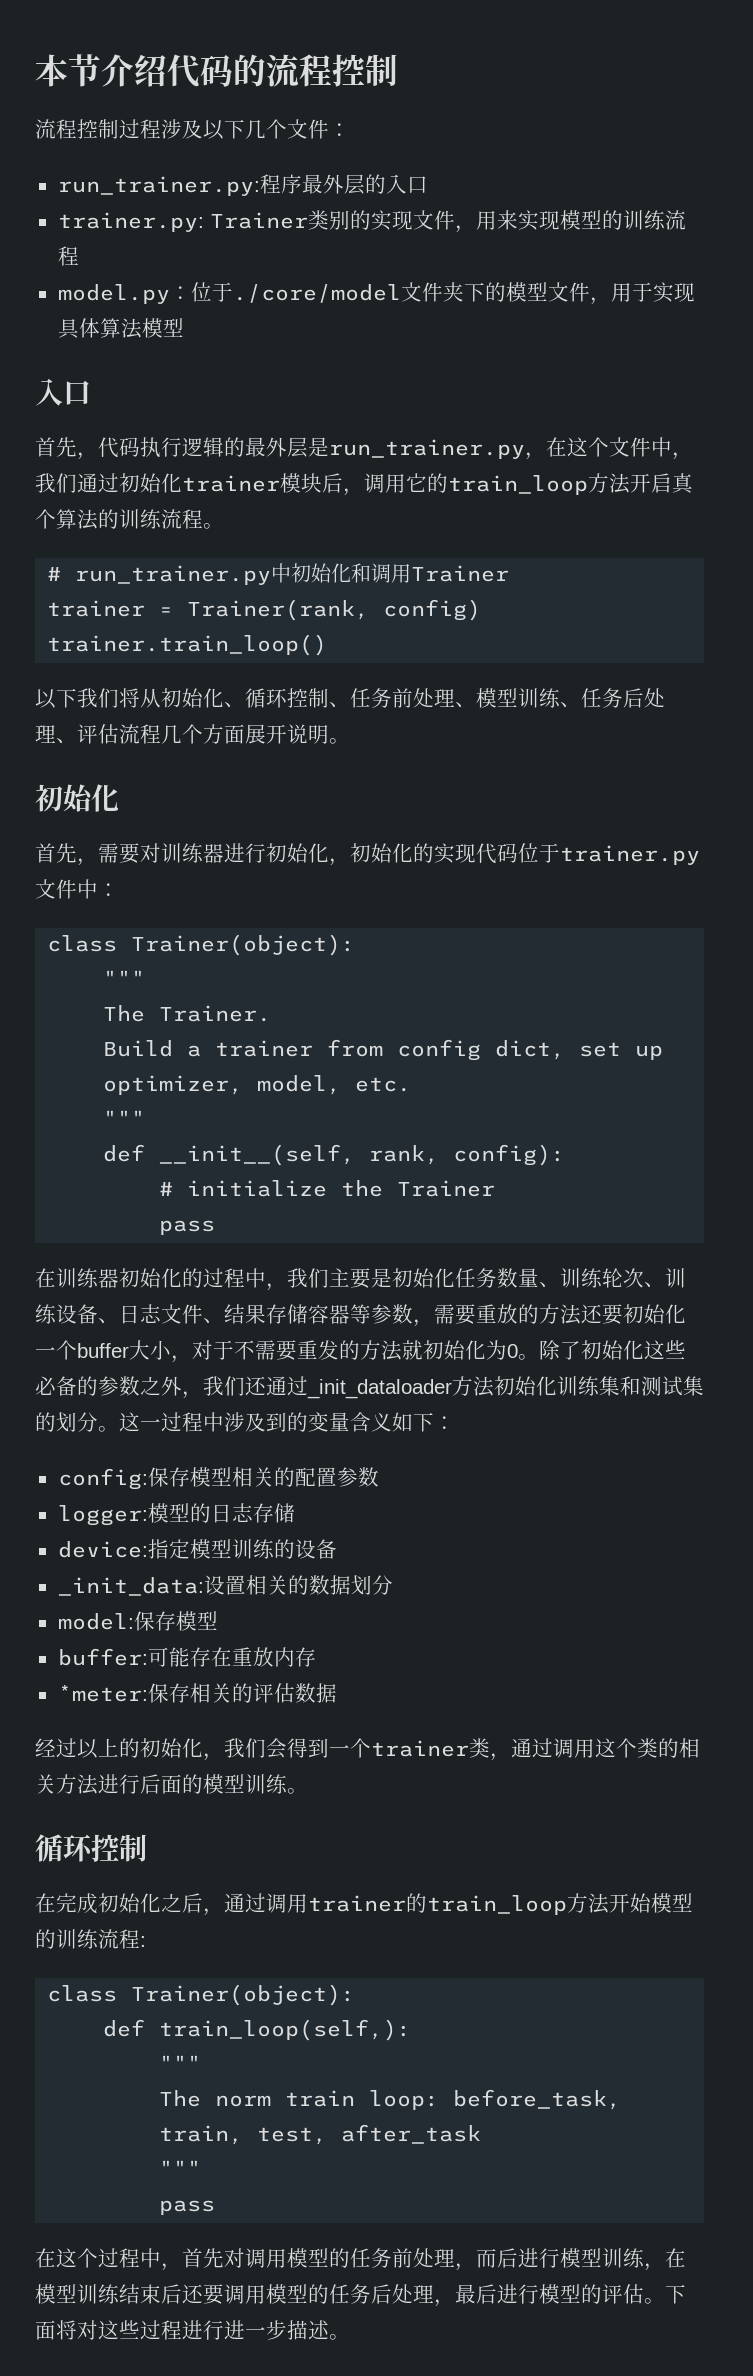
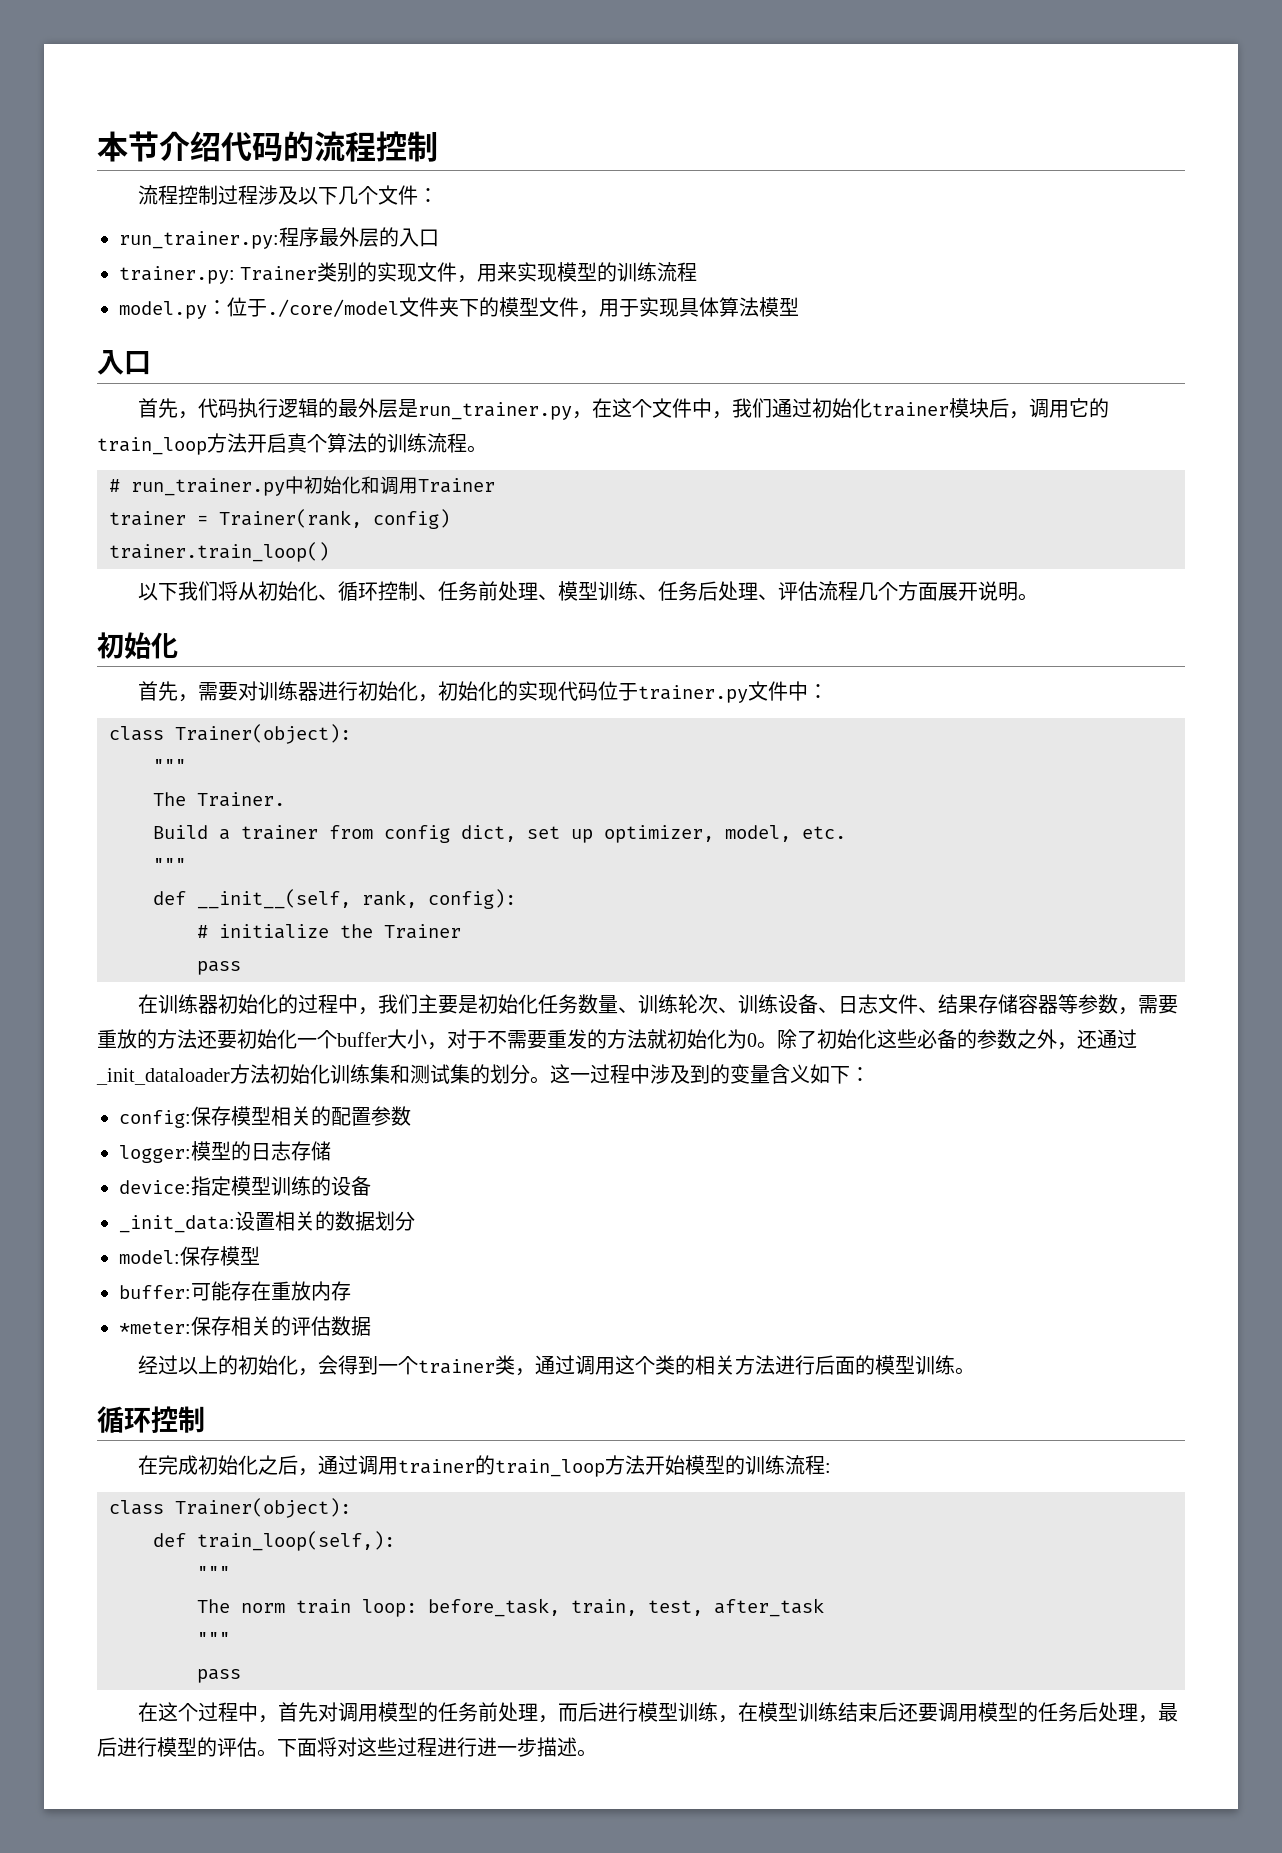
[203,1376,245,1396] 我们 -> (1077, 1046) none
[224,1738,266,1758] 我们 -> (319, 1372) none

